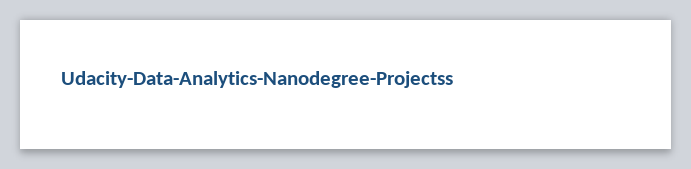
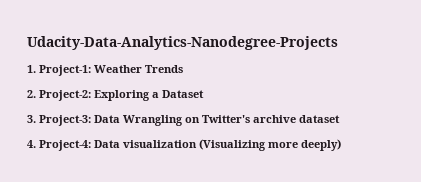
[61,71,453,88] Udacity-Data-Analytics-Nanodegree-Projectss -> [27,36,338,50] [27,65,183,76] [27,90,204,101] [27,115,340,126] [27,139,341,151] Udacity-Data-Analytics-Nanodegree-Projects // 1. Project-1: Weather Trends // 2. Project-2: Exploring a Dataset // 3. Project-3: Data Wrangling on Twitter's archive dataset // 4. Project-4: Data visualization (Visualizing more deeply)

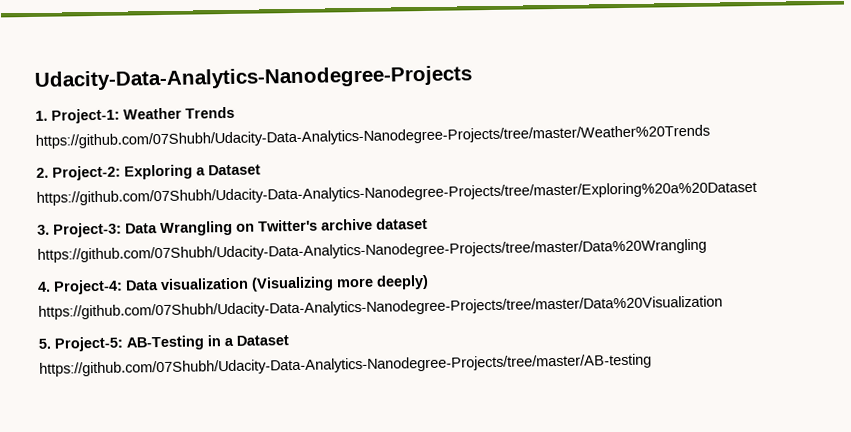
(183, 69) none -> [35,124,710,149] // https://github.com/07Shubh/Udacity-Data-Analytics-Nanodegree-Projects/tree/master/Weather%20Trends
(204, 94) none -> [36,180,757,206] // https://github.com/07Shubh/Udacity-Data-Analytics-Nanodegree-Projects/tree/master/Exploring%20a%20Dataset
(340, 119) none -> [37,238,707,263] // https://github.com/07Shubh/Udacity-Data-Analytics-Nanodegree-Projects/tree/master/Data%20Wrangling
(341, 145) none -> [38,295,723,320] [38,335,289,352] [39,353,652,377] // https://github.com/07Shubh/Udacity-Data-Analytics-Nanodegree-Projects/tree/master/Data%20Visualization // 5. Project-5: AB-Testing in a Dataset // https://github.com/07Shubh/Udacity-Data-Analytics-Nanodegree-Projects/tree/master/AB-testing

